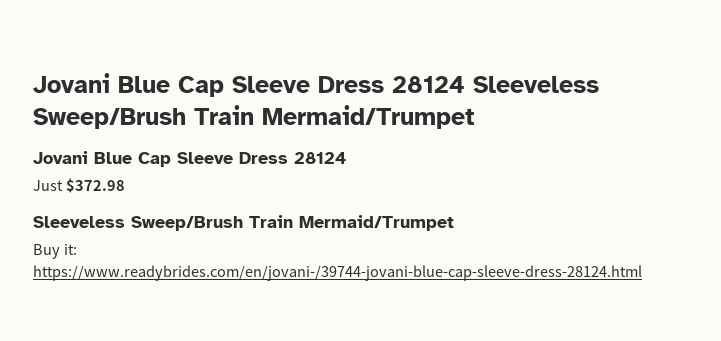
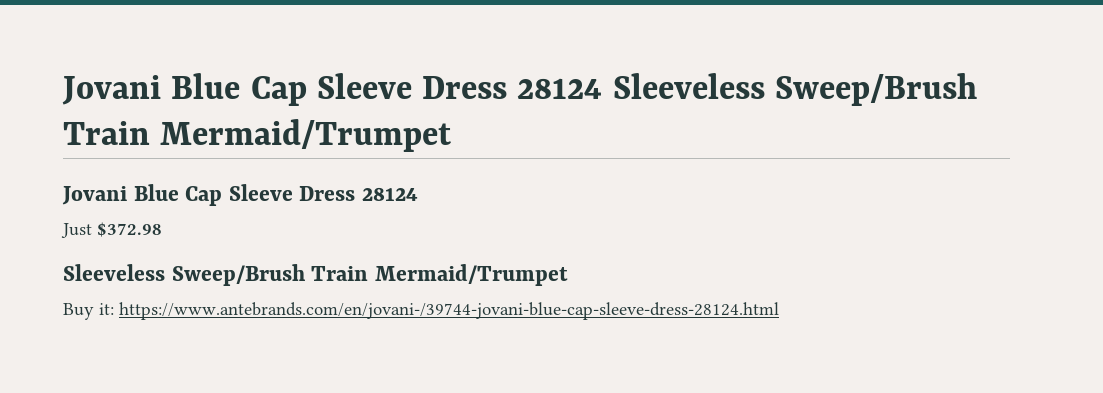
[33,265,642,281] https://www.readybrides.com/en/jovani-/39744-jovani-blue-cap-sleeve-dress-28124.html -> [119,302,779,320] https://www.antebrands.com/en/jovani-/39744-jovani-blue-cap-sleeve-dress-28124.html

